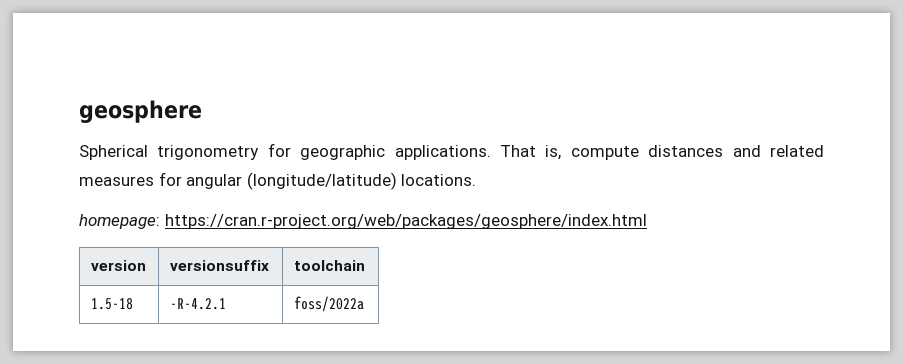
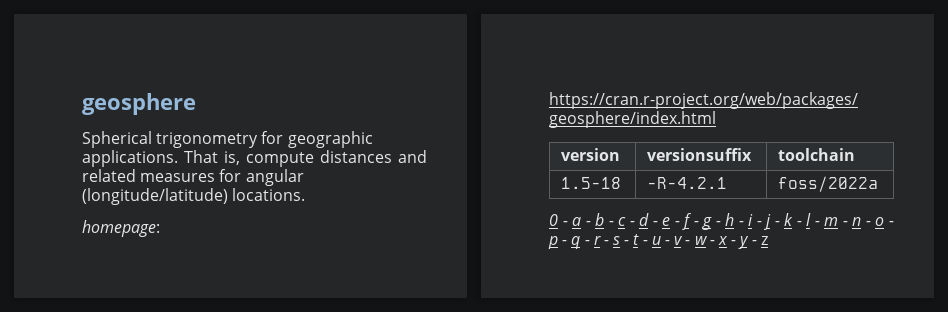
(364, 304) none -> [549,213,894,230] [548,234,768,249] // 0 - a - b - c - d - e - f - g - h - i - j - k - l - m - n - o - p - q - r - s - t - u - v - w - x - y - z

